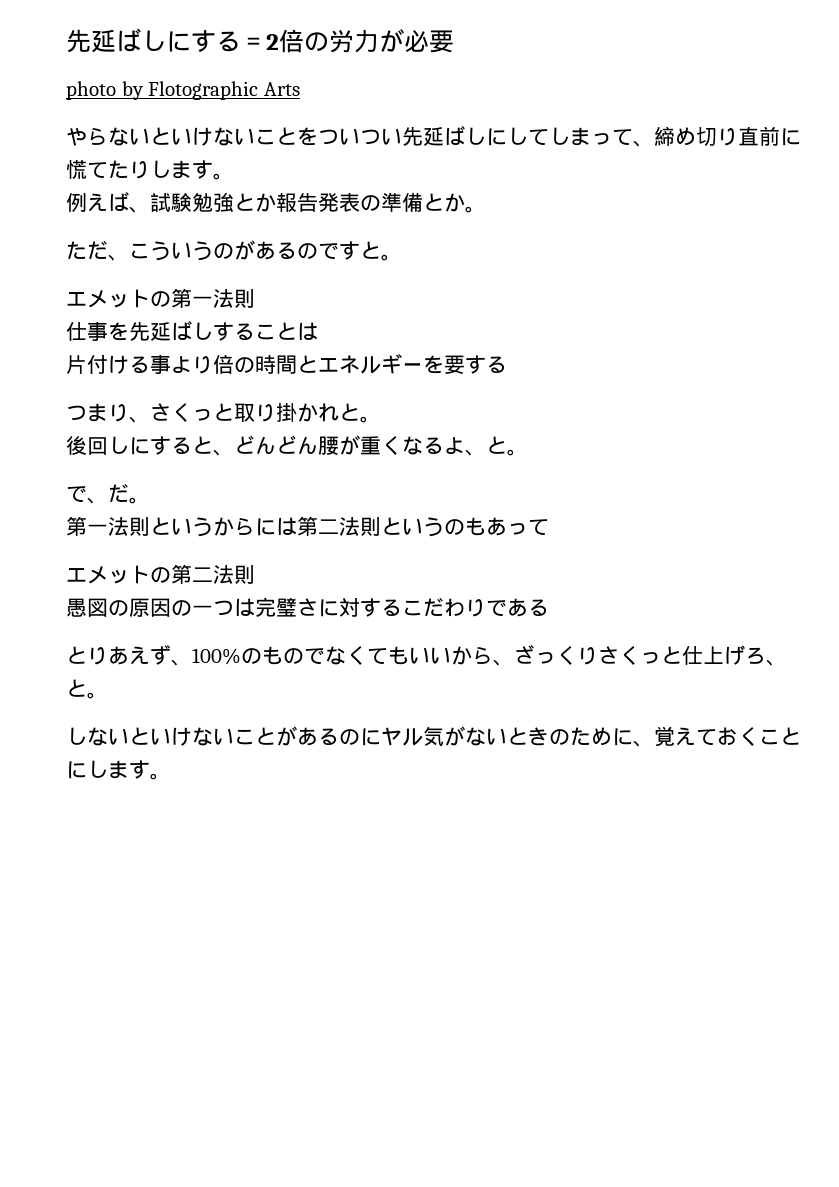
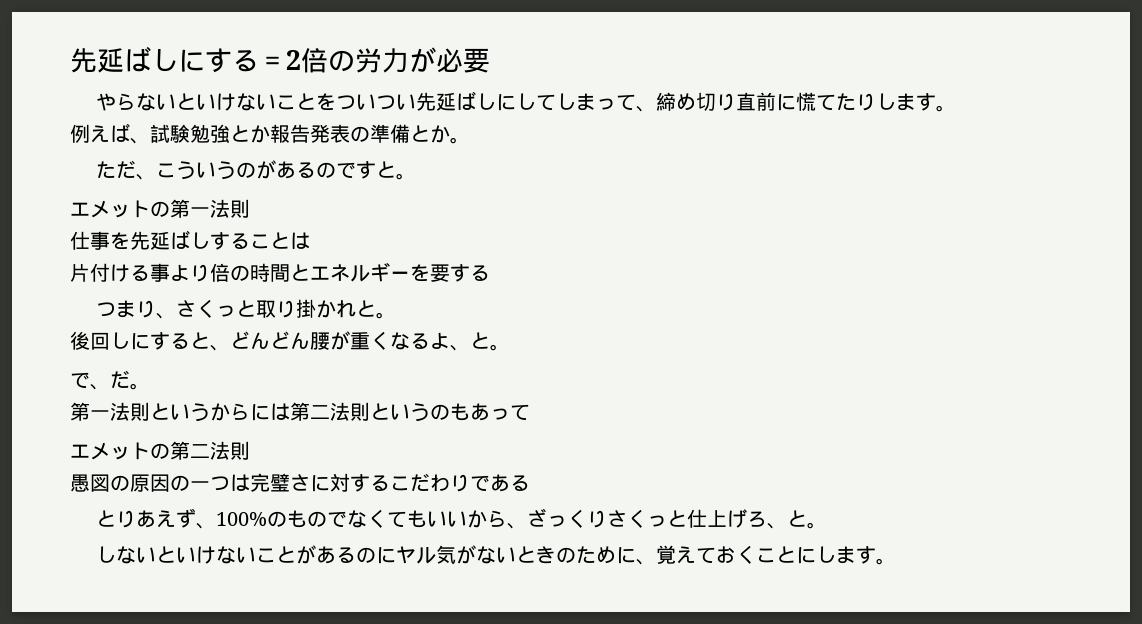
[66,81,300,100] // photo by Flotographic Arts -> (490, 60) none

